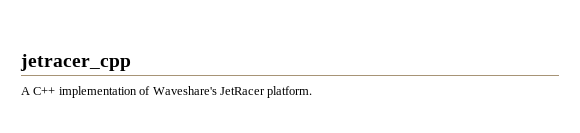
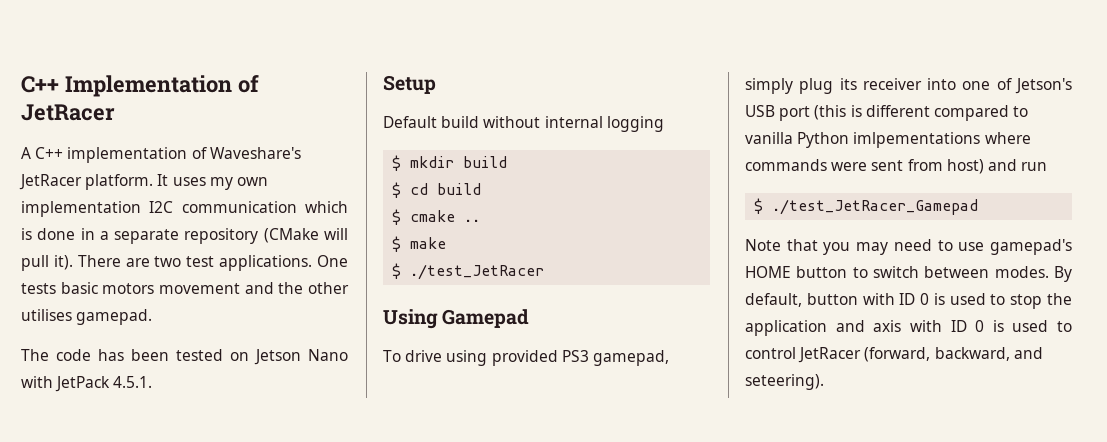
[20,54,131,71] jetracer_cpp -> [21,75,259,97] [21,104,115,121] C++ Implementation of JetRacer
(313, 92) none -> [157,174,268,190] [21,201,348,217] [21,228,348,244] [21,255,348,271] [21,282,349,294] [21,309,153,325] [21,349,348,365] [21,376,153,392] [383,75,436,94] [383,116,664,132] [392,155,508,171] [392,182,482,198] [392,209,481,225] [392,236,447,252] [392,263,545,280] [383,309,530,329] [383,350,669,366] [745,78,1072,94] [745,105,1029,121] [745,132,1031,148] [745,159,1048,174] [754,198,979,215] [745,239,1072,255] [745,266,1072,282] [745,293,1072,309] [745,320,1072,336] [745,347,1043,363] [745,374,824,390] It uses my own implementation I2C communication which is done in a separate repository (CMake will pull it). There are two test applications. One tests basic motors movement and the other utilises gamepad. // The code has been tested on Jetson Nano with JetPack 4.5.1. // Setup // Default build without internal logging // $ mkdir build // $ cd build // $ cmake .. // $ make // $ ./test_JetRacer // Using Gamepad // To drive using provided PS3 gamepad, simply plug its receiver into one of Jetson's USB port (this is different compared to vanilla Python imlpementations where commands were sent from host) and run // $ ./test_JetRacer_Gamepad // Note that you may need to use gamepad's HOME button to switch between modes. By default, button with ID 0 is used to stop the application and axis with ID 0 is used to control JetRacer (forward, backward, and seteering).

